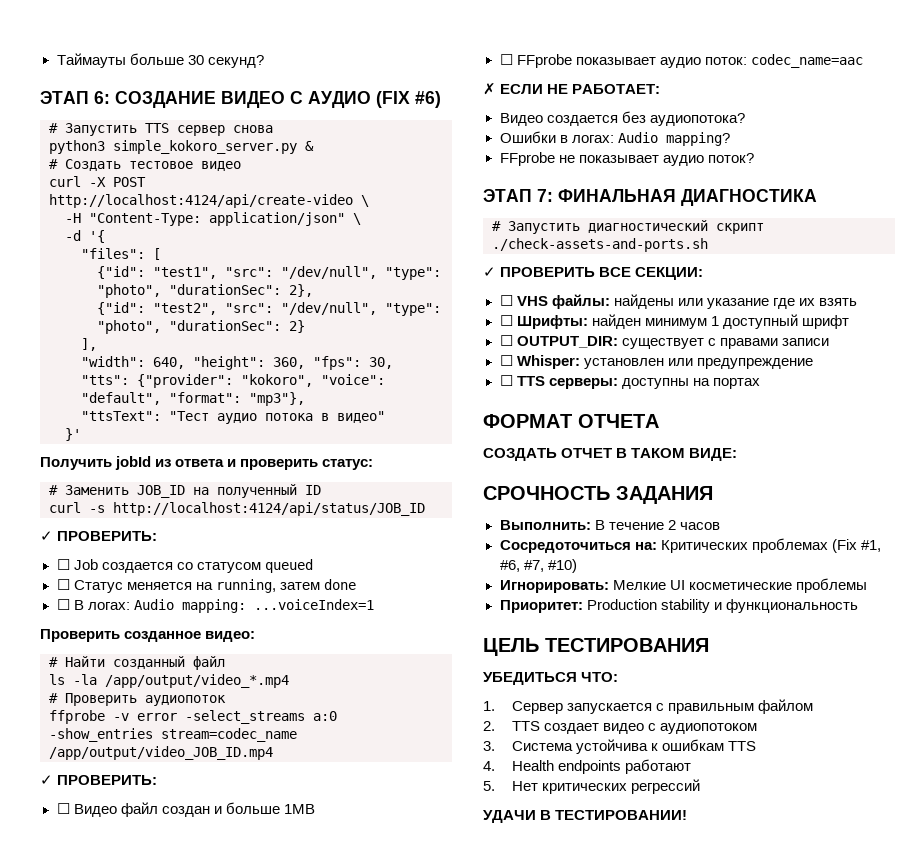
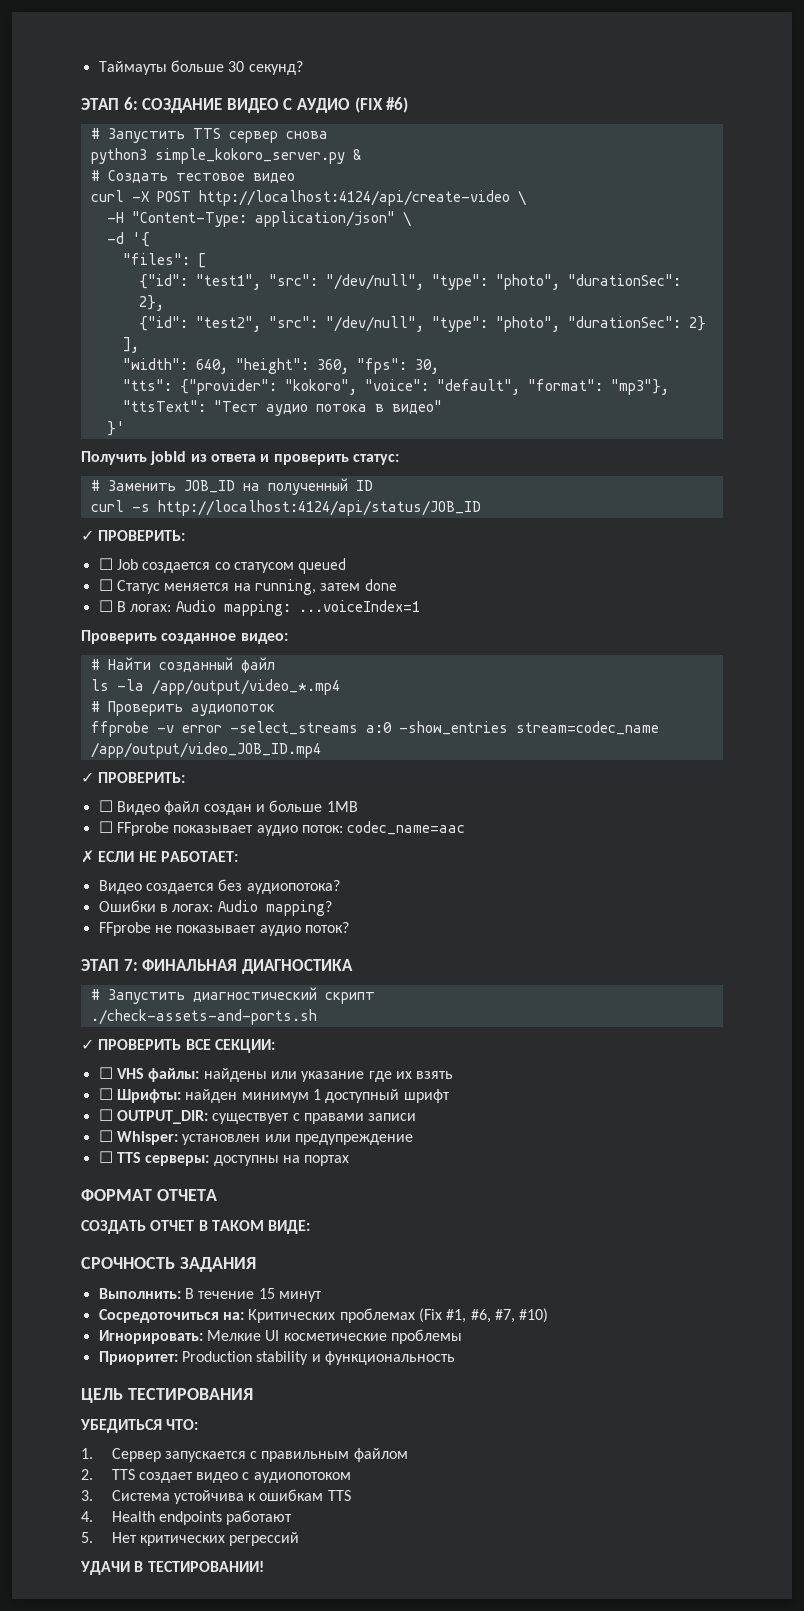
[667,520,720,530] 2 часов -> [258,1288,322,1302] 15 минут

